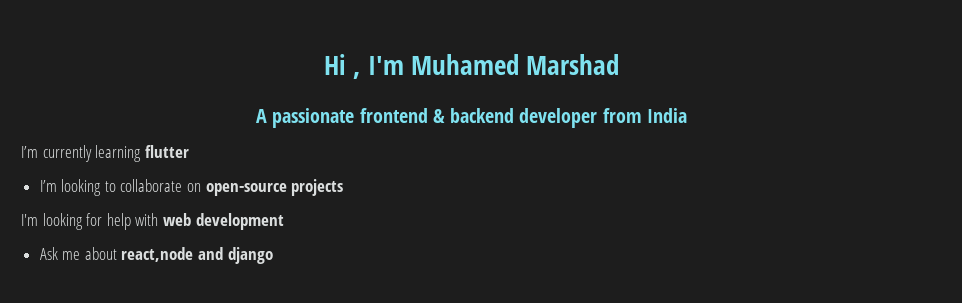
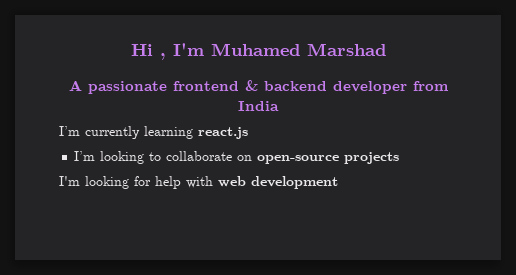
[144,145,189,158] flutter -> [198,127,248,139] react.js
[39,247,273,264] // Ask me about react,node and django -> (338, 182) none

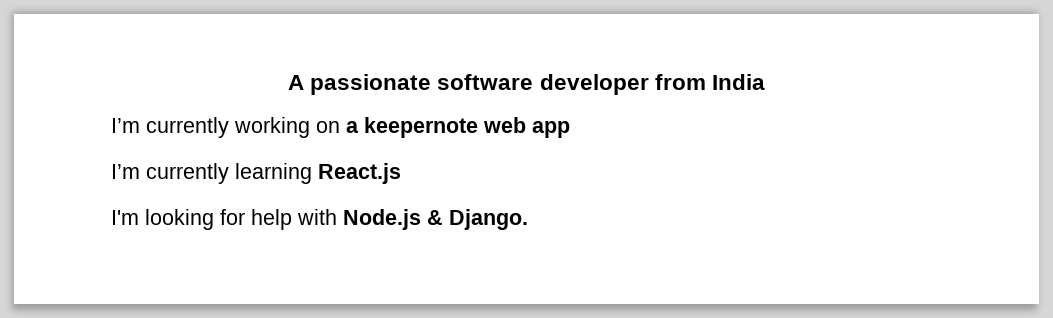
[130,43,386,60] [68,80,327,94] Hi , I'm Muhamed Marshad // A passionate frontend & backend -> [288,74,534,95] A passionate software
[144,126,248,139] [74,151,400,164] learning react.js // I’m looking to collaborate on open-source projects -> [234,117,570,138] [111,163,401,184] working on a keepernote web app // I’m currently learning React.js
[218,176,338,189] web development -> [343,209,528,230] Node.js & Django.

